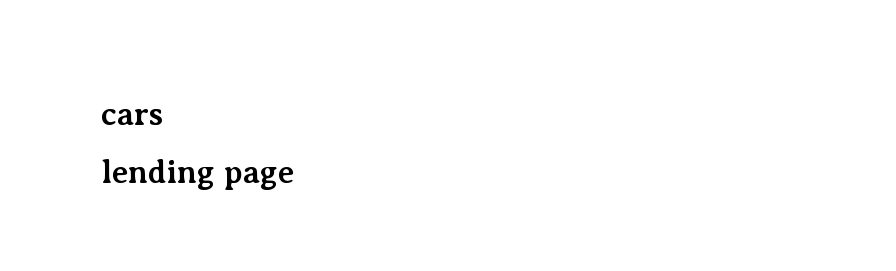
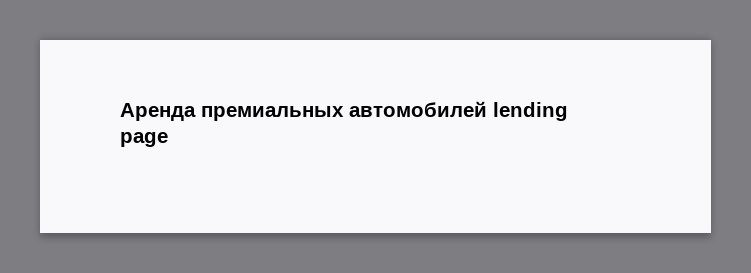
[101,109,163,125] cars // -> [120,101,487,121] Аренда премиальных автомобилей

